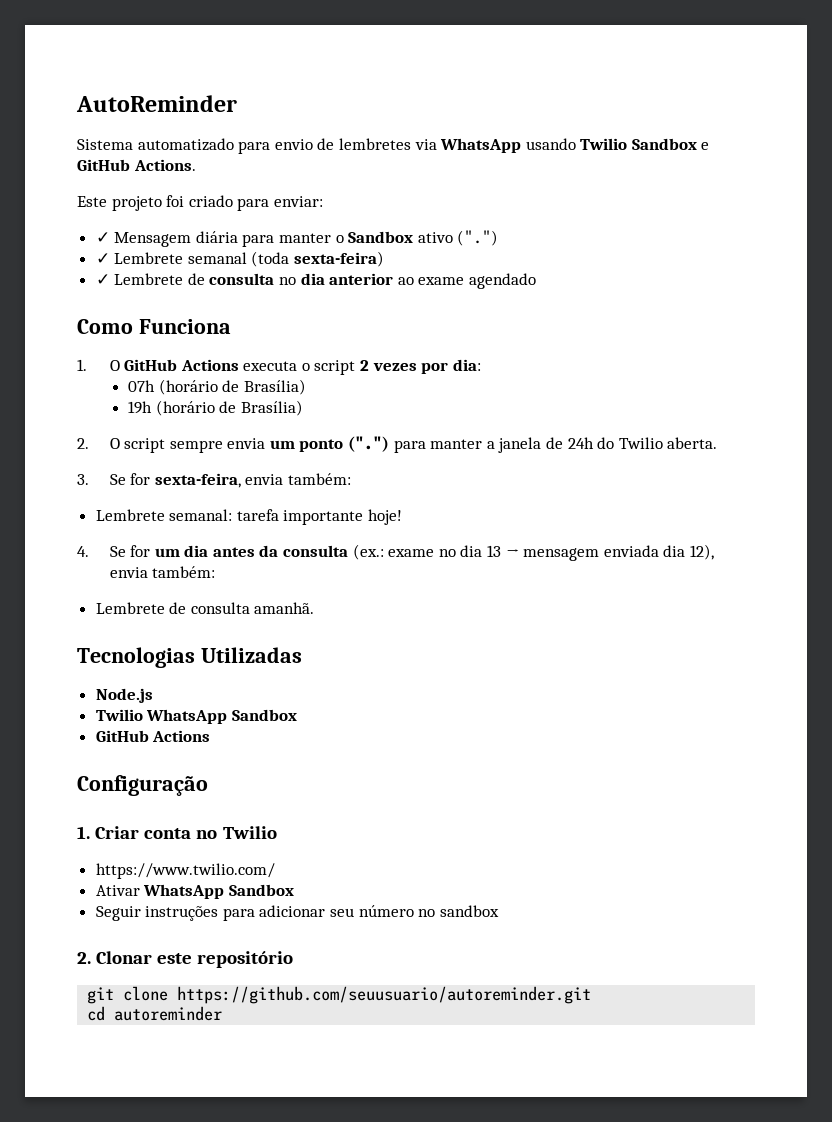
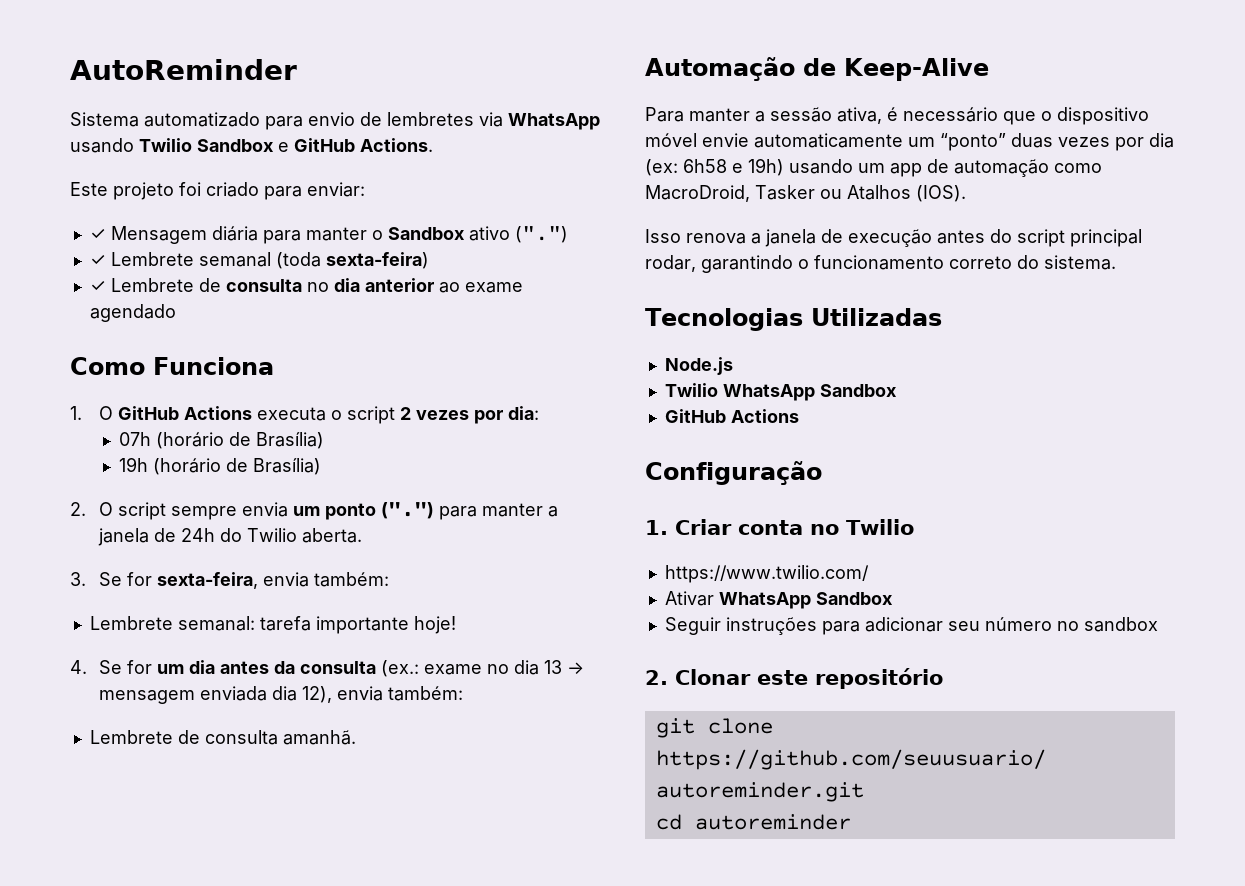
(315, 608) none -> [645,57,989,81] [645,107,1149,125] [645,133,1174,151] [645,158,1102,177] [645,185,966,202] [645,229,1142,247] [645,255,1116,273] // Automação de Keep-Alive // Para manter a sessão ativa, é necessário que o dispositivo móvel envie automaticamente um “ponto” duas vezes por dia (ex: 6h58 e 19h) usando um app de automação como MacroDroid, Tasker ou Atalhos (IOS). // Isso renova a janela de execução antes do script principal rodar, garantindo o funcionamento correto do sistema.

